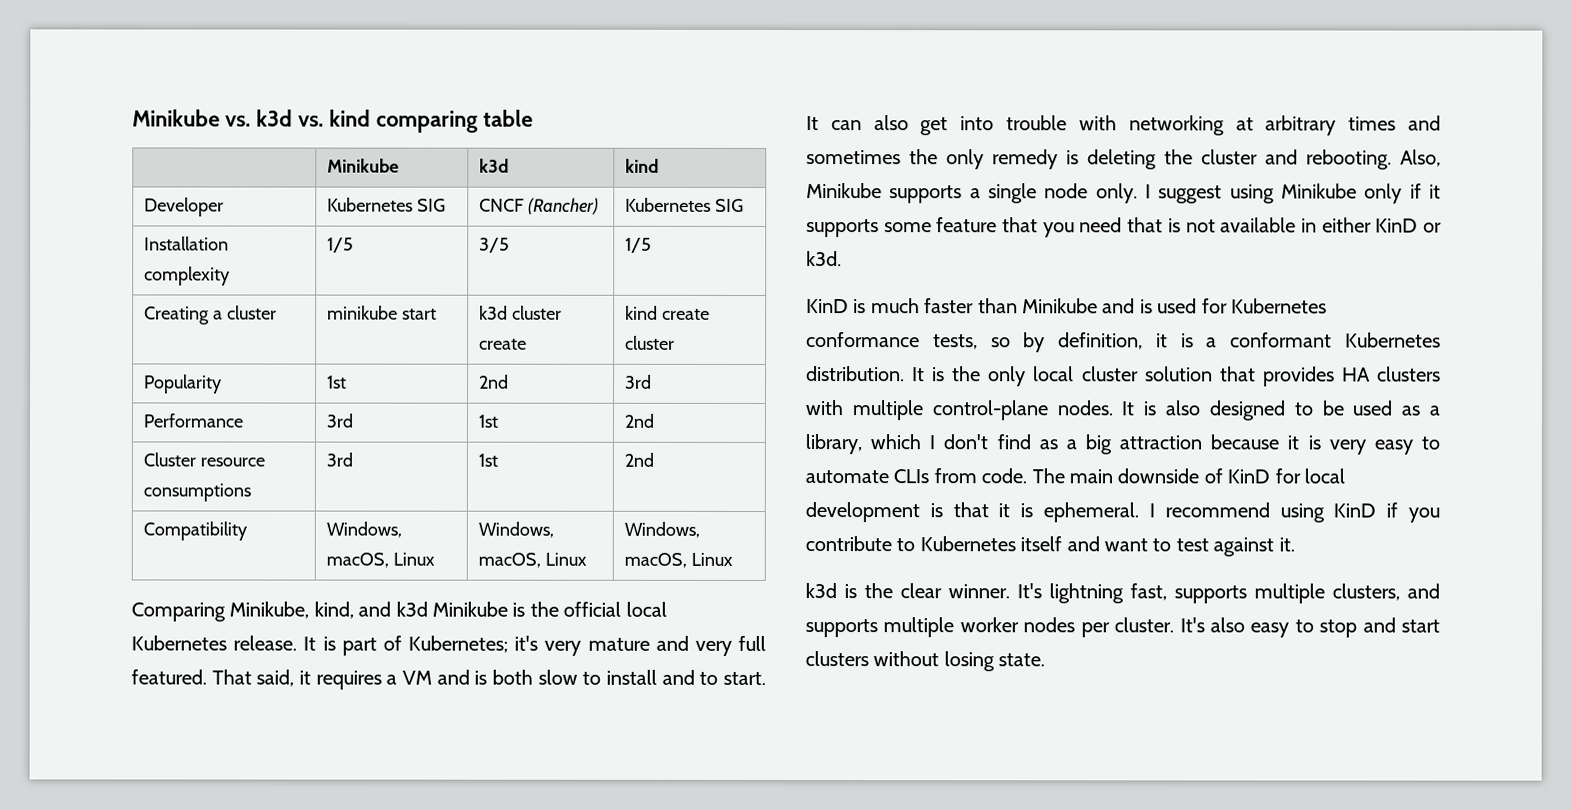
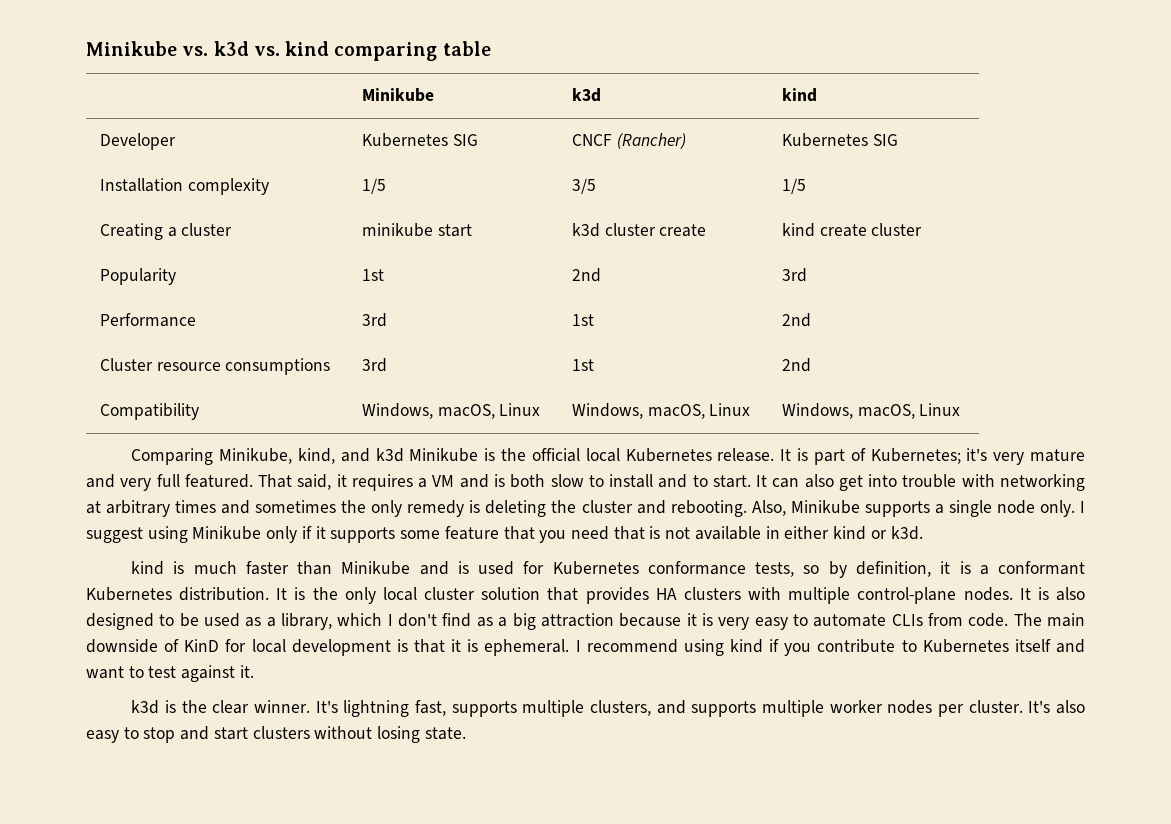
[1375,218,1419,233] KinD -> [833,526,867,540] kind
[806,299,849,314] KinD -> [131,561,165,575] kind
[1333,503,1377,518] KinD -> [730,639,763,653] kind

